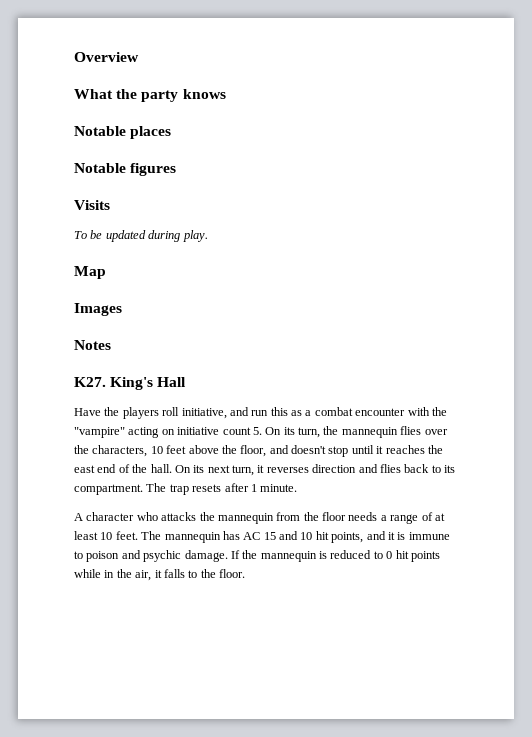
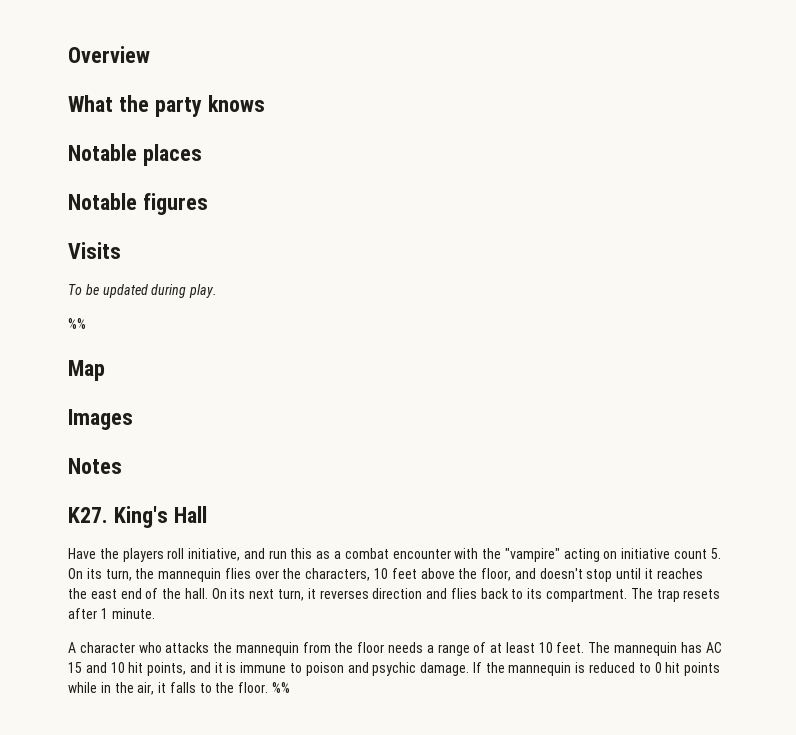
(208, 236) none -> [68,318,86,329] // %%
(245, 573) none -> [272,682,291,693] %%

